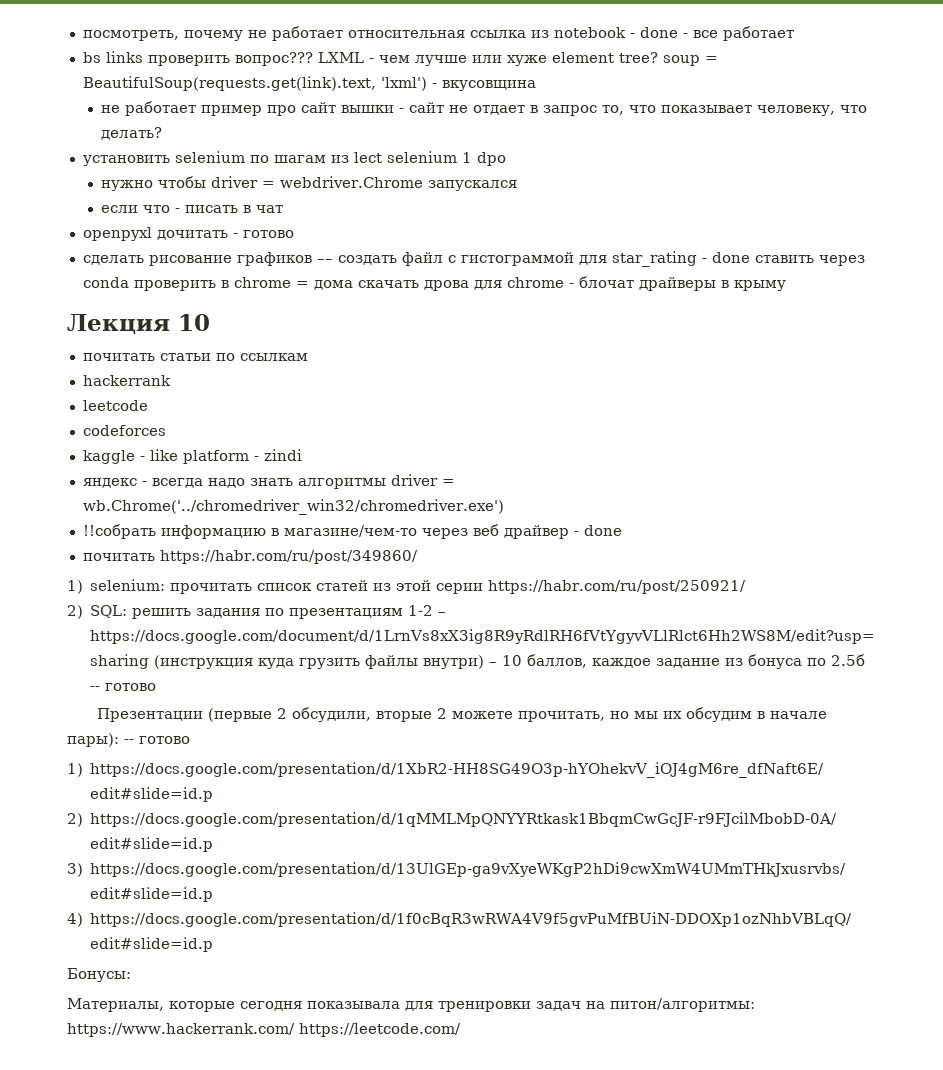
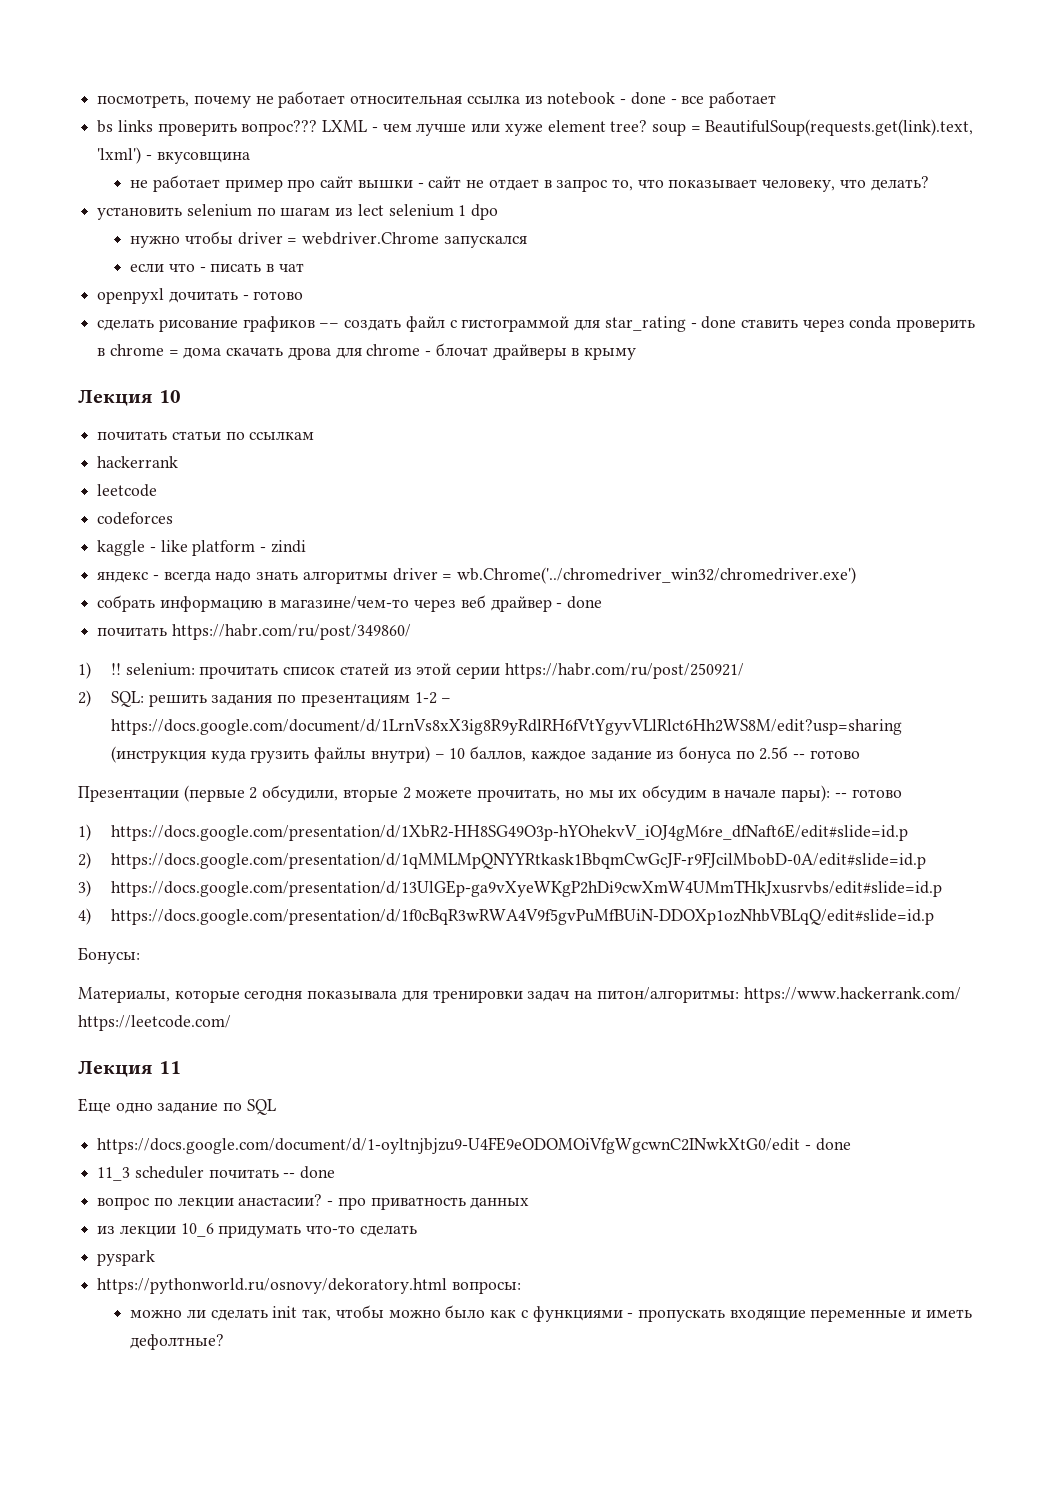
[82,524,156,539] !!собрать -> [97,595,156,612] собрать
(83, 587) none -> [111,663,122,675] !!
(461, 1030) none -> [78,1060,181,1077] [78,1098,276,1115] [97,1137,851,1154] [97,1166,336,1181] [97,1194,530,1210] [97,1223,417,1238] [97,1250,156,1266] [97,1278,521,1294] [130,1305,972,1322] [130,1334,225,1350] // Лекция 11 // Еще одно задание по SQL // https://docs.google.com/document/d/1-oyltnjbjzu9-U4FE9eODOMOiVfgWgcwnC2INwkXtG0/edit - done // 11_3 scheduler почитать -- done // вопрос по лекции анастасии? - про приватность данных // из лекции 10_6 придумать что-то сделать // pyspark // https://pythonworld.ru/osnovy/dekoratory.html вопросы: // можно ли сделать init так, чтобы можно было как с функциями - пропускать входящие переменные и иметь дефолтные?

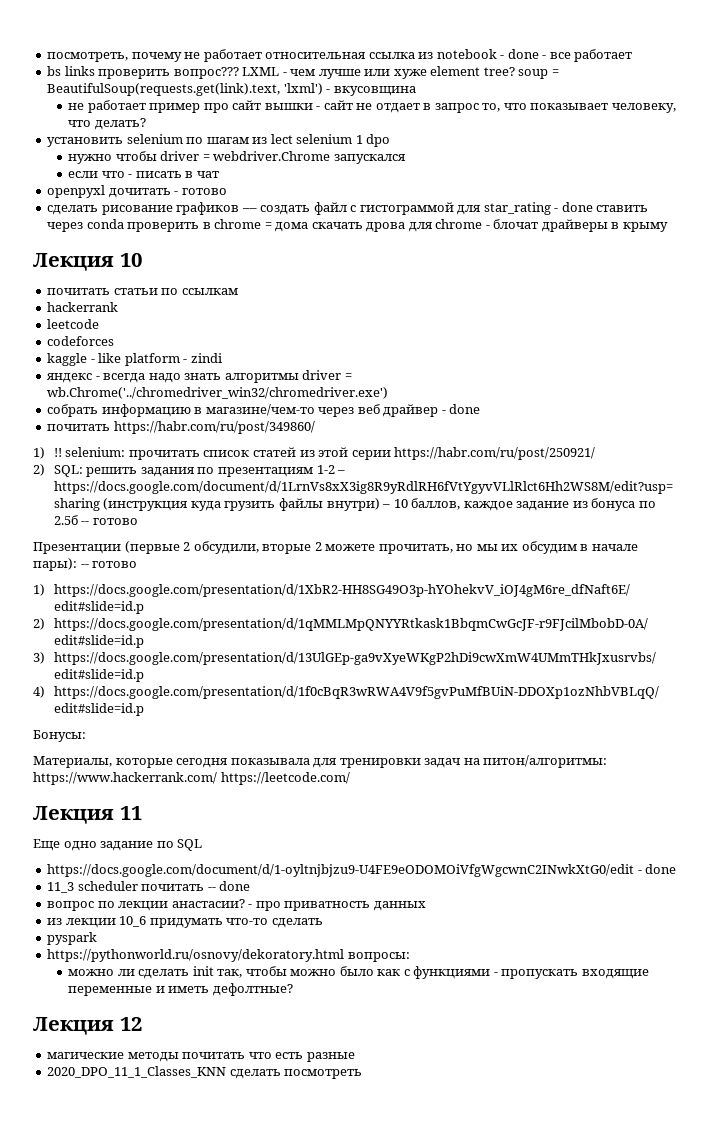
(225, 1342) none -> [33,1017,142,1035] [47,1052,355,1062] [47,1066,363,1079] // Лекция 12 // магические методы почитать что есть разные // 2020_DPO_11_1_Classes_KNN сделать посмотреть

